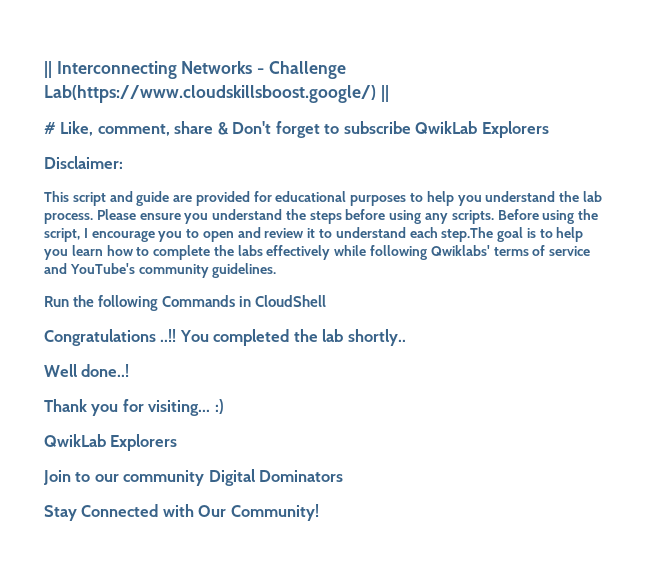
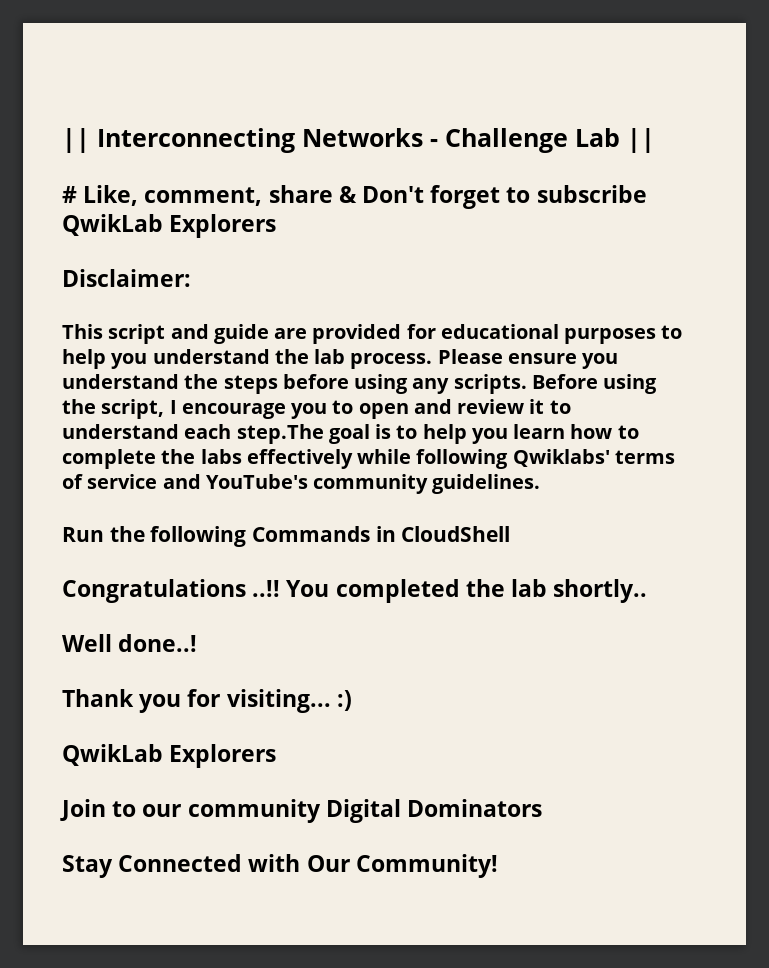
[44,85,376,103] Lab(https://www.cloudskillsboost.google/) -> [575,128,620,147] Lab

